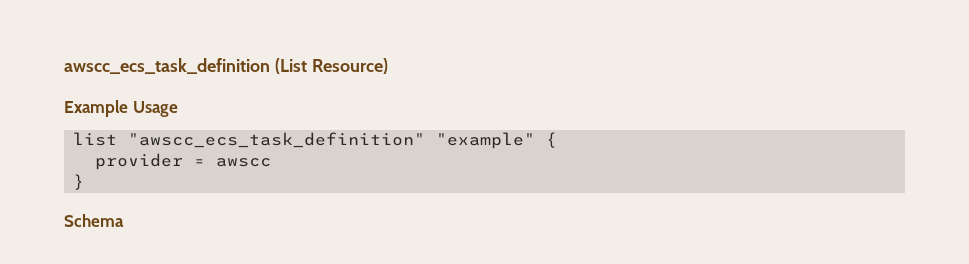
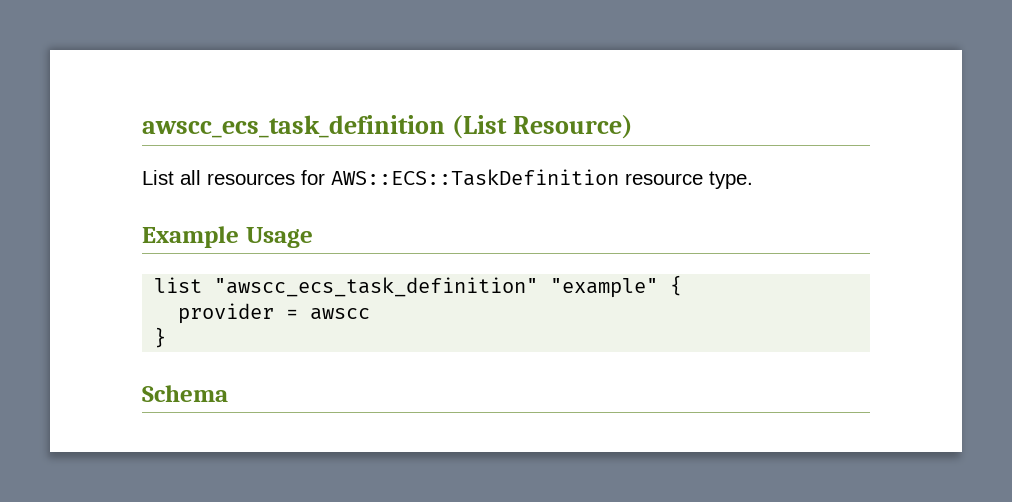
(388, 66) none -> [142,169,753,189] // List all resources for AWS::ECS::TaskDefinition resource type.

